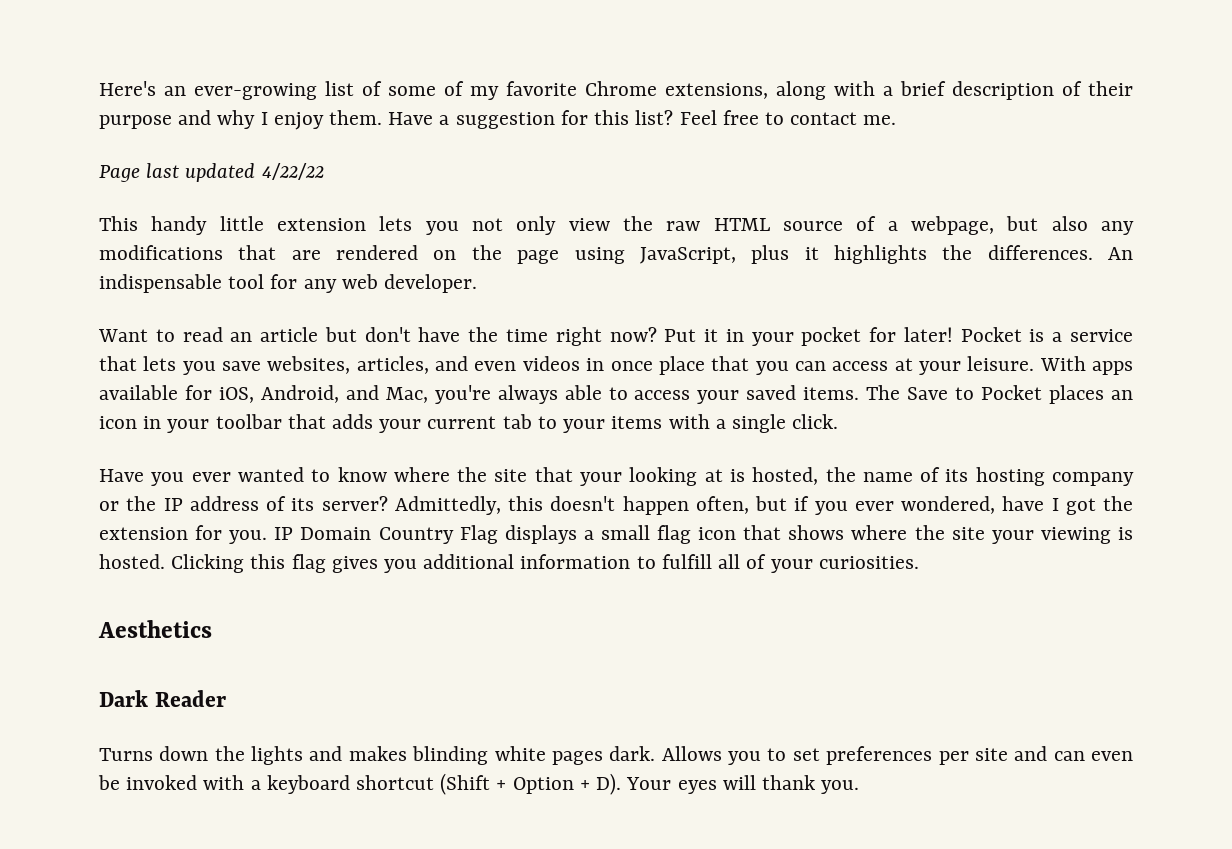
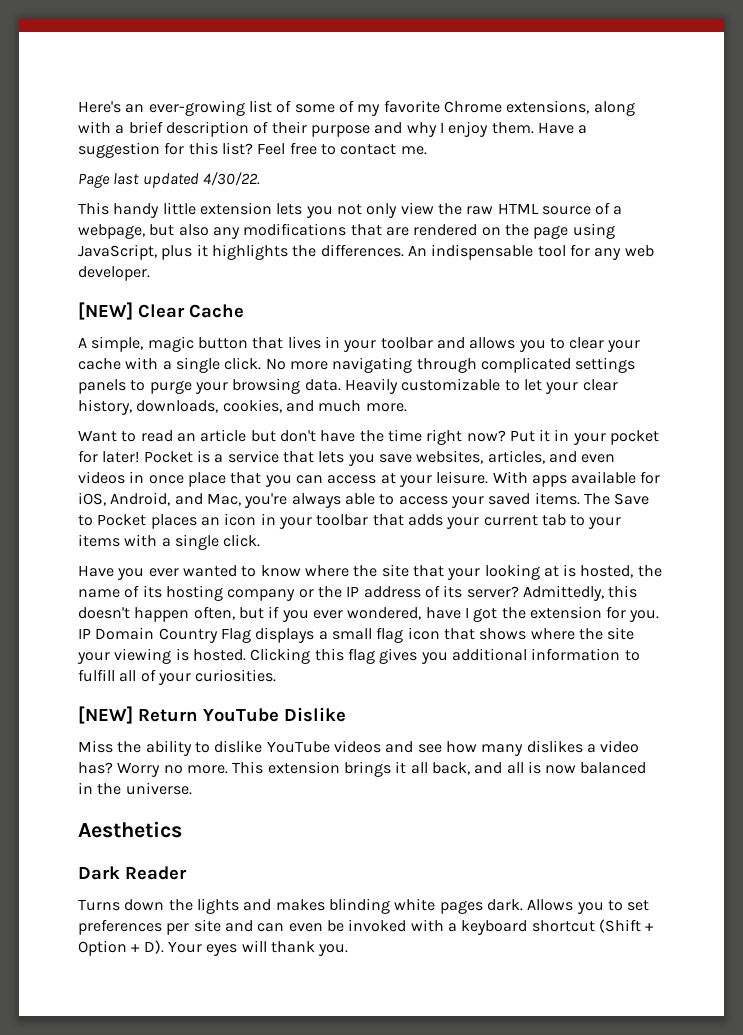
[261,163,324,180] 4/22/22 -> [202,172,260,186] 4/30/22.
(478, 283) none -> [78,302,244,320] [78,336,641,352] [78,357,636,373] [78,378,618,394] [78,399,407,415] // [NEW] Clear Cache // A simple, magic button that lives in your toolbar and allows you to clear your cache with a single click. No more navigating through complicated settings panels to purge your browsing data. Heavily customizable to let your clear history, downloads, cookies, and much more.
(919, 562) none -> [78,706,346,724] [78,740,640,756] [78,761,647,777] [78,782,192,795] // [NEW] Return YouTube Dislike // Miss the ability to dislike YouTube videos and see how many dislikes a video has? Worry no more. This extension brings it all back, and all is now balanced in the universe.

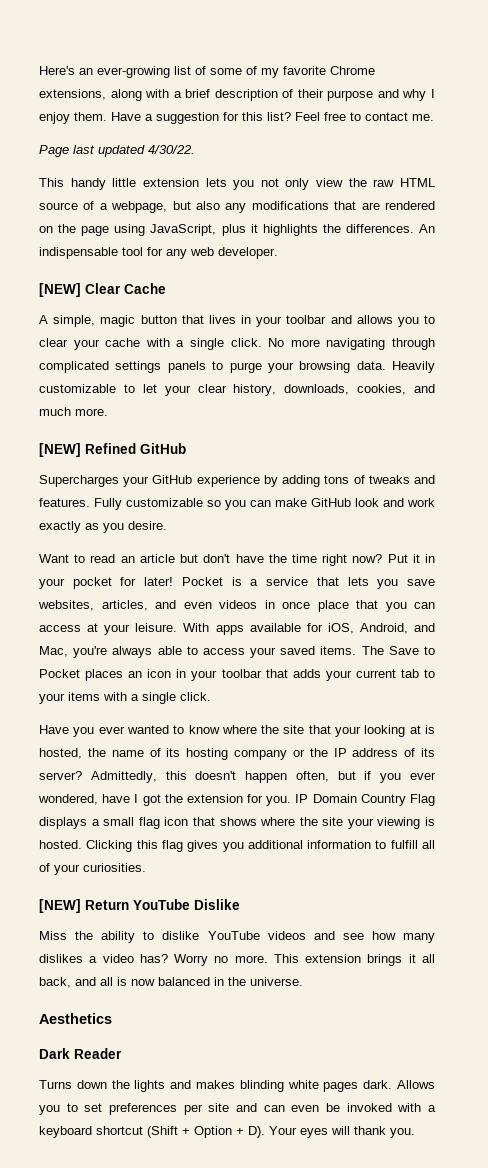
(407, 407) none -> [39,443,186,457] [39,475,436,487] [39,498,435,510] [39,521,167,533] // [NEW] Refined GitHub // Supercharges your GitHub experience by adding tons of tweaks and features. Fully customizable so you can make GitHub look and work exactly as you desire.

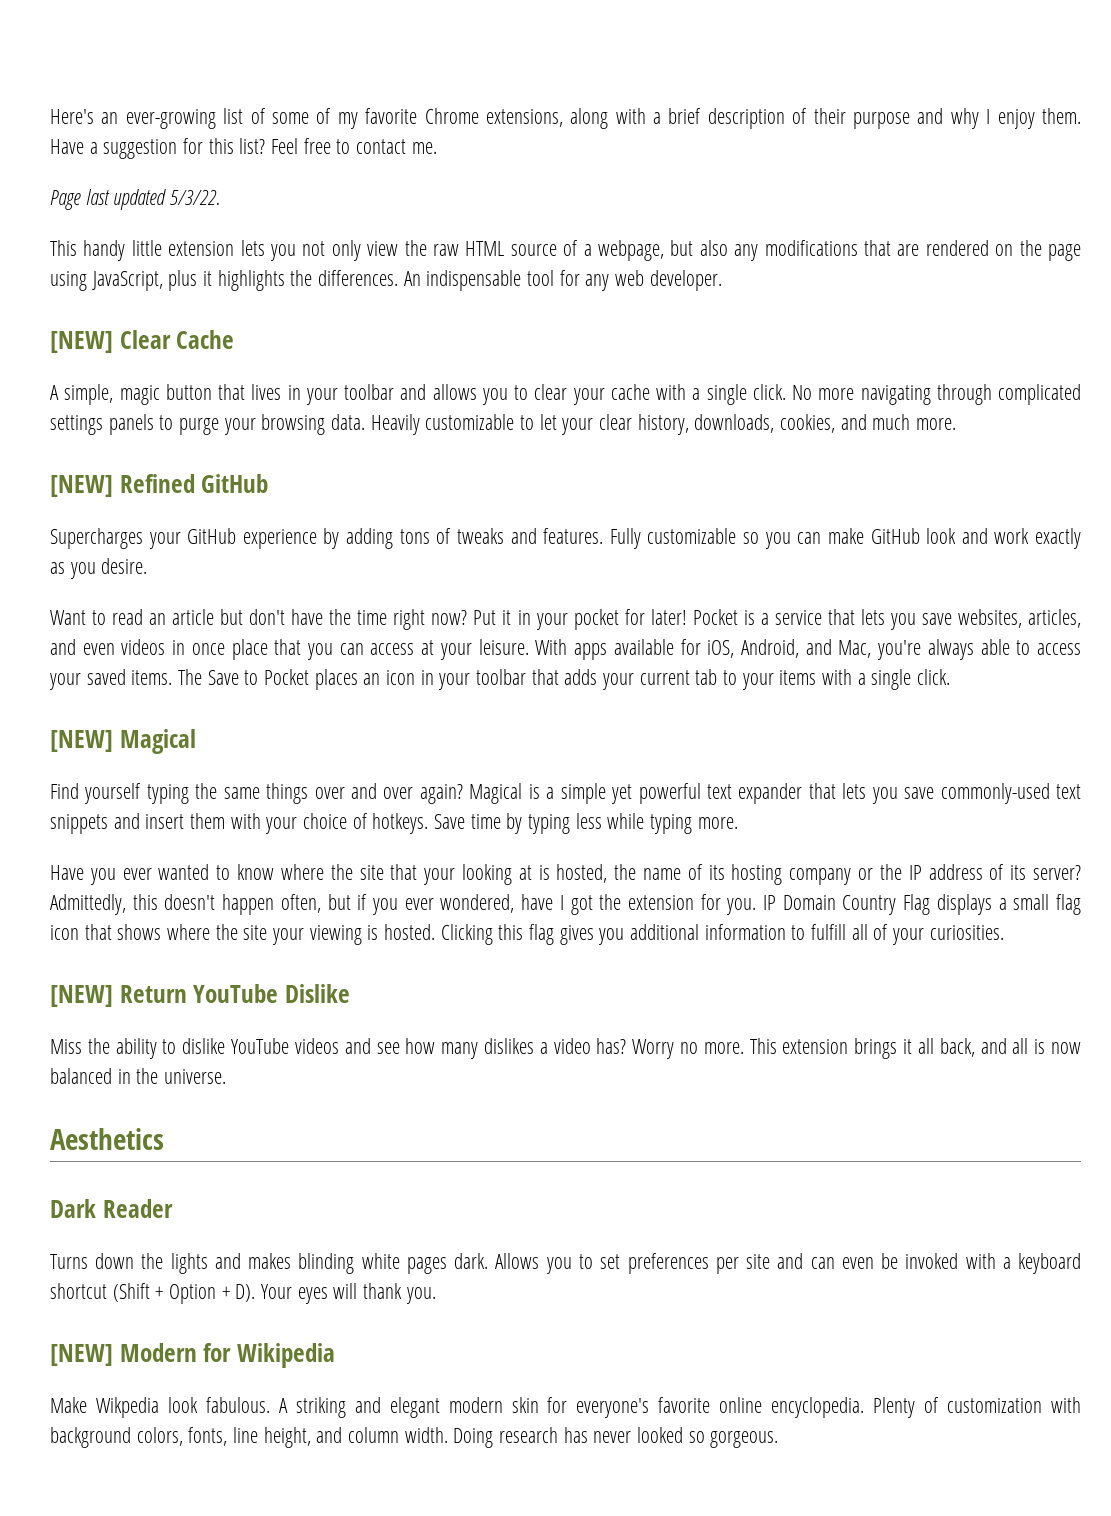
[148,145,195,154] 4/30/22. -> [170,190,221,205] 5/3/22.
(211, 696) none -> [50,729,196,754] [50,783,1081,804] [50,813,738,834] // [NEW] Magical // Find yourself typing the same things over and over again? Magical is a simple yet powerful text expander that lets you save commonly-used text snippets and insert them with your choice of hotkeys. Save time by typing less while typing more.
(415, 1133) none -> [50,1343,335,1368] [50,1397,1081,1418] [50,1427,779,1448] // [NEW] Modern for Wikipedia // Make Wikpedia look fabulous. A striking and elegant modern skin for everyone's favorite online encyclopedia. Plenty of customization with background colors, fonts, line height, and column width. Doing research has never looked so gorgeous.

